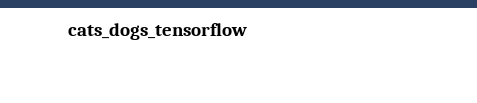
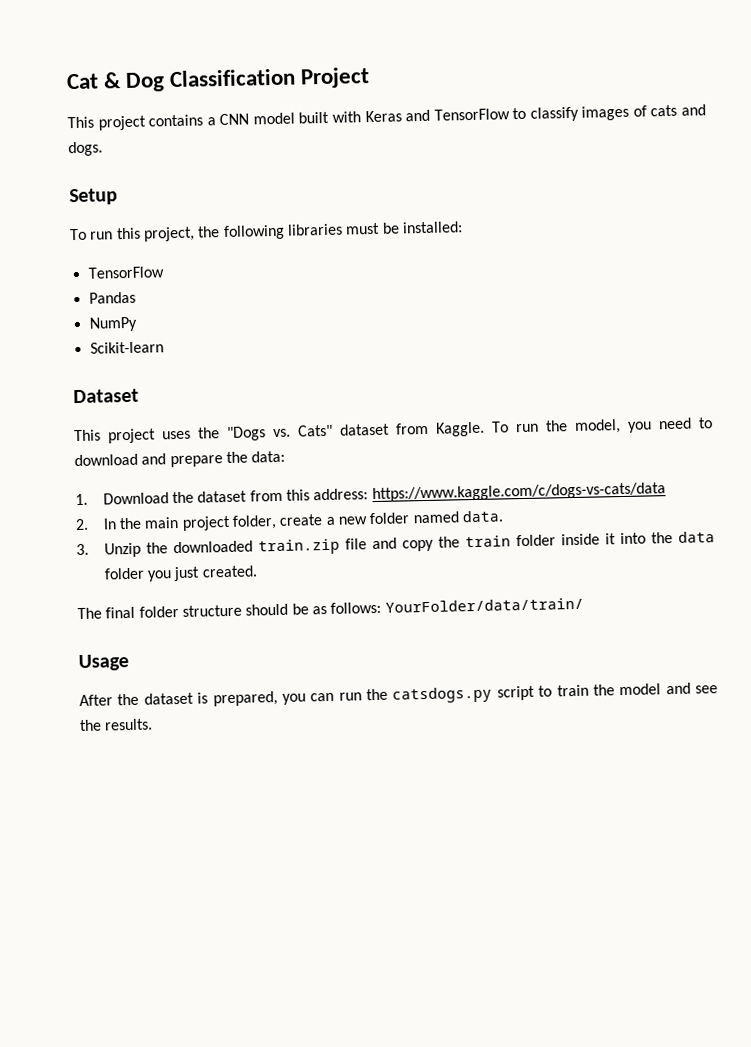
[68,23,247,40] cats_dogs_tensorflow -> [66,67,371,92] [67,104,706,131] [68,141,103,157] [69,188,118,206] [69,221,463,242] [87,266,164,279] [88,291,136,304] [88,316,138,332] [89,341,164,354] [73,388,139,404] [74,417,713,444] [74,450,286,468] [75,482,666,506] [75,510,503,531] [76,531,715,558] [103,565,258,582] [77,597,584,620] [78,654,129,672] [79,682,718,707] [79,718,154,732] Cat & Dog Classification Project // This project contains a CNN model built with Keras and TensorFlow to classify images of cats and dogs. // Setup // To run this project, the following libraries must be installed: // TensorFlow // Pandas // NumPy // Scikit-learn // Dataset // This project uses the "Dogs vs. Cats" dataset from Kaggle. To run the model, you need to download and prepare the data: // 1. Download the dataset from this address: https://www.kaggle.com/c/dogs-vs-cats/data // 2. In the main project folder, create a new folder named data. // 3. Unzip the downloaded train.zip file and copy the train folder inside it into the data folder you just created. // The final folder structure should be as follows: YourFolder/data/train/ // Usage // After the dataset is prepared, you can run the catsdogs.py script to train the model and see the results.

